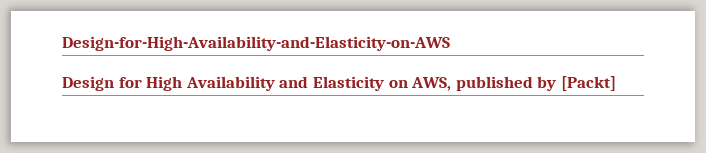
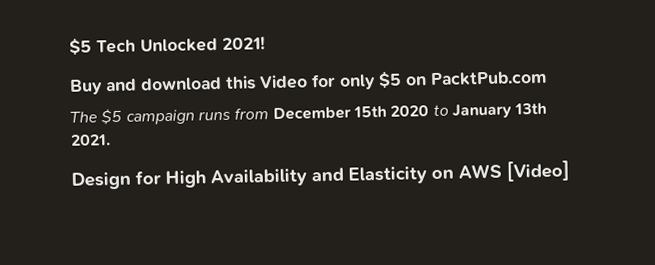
[62,36,450,51] Design-for-High-Availability-and-Elasticity-on-AWS -> [69,36,265,56] [69,70,547,95] [70,102,548,125] [70,134,111,146] $5 Tech Unlocked 2021! // Buy and download this Video for only $5 on PacktPub.com // The $5 campaign runs from December 15th 2020 to January 13th 2021.
[411,76,616,91] AWS, published by [Packt] -> [458,160,570,182] AWS [Video]

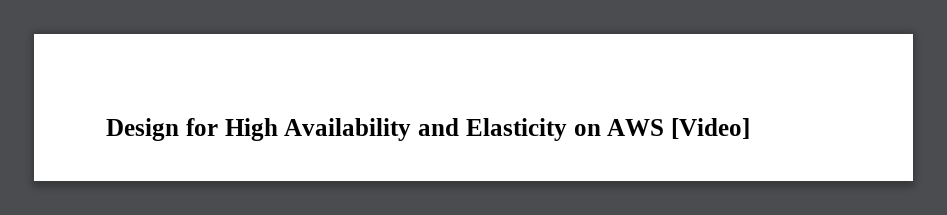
[69,36,265,56] [69,70,547,95] [70,102,548,125] [70,134,111,146] $5 Tech Unlocked 2021! // Buy and download this Video for only $5 on PacktPub.com // The $5 campaign runs from December 15th 2020 to January 13th 2021. // -> (106, 129) none

